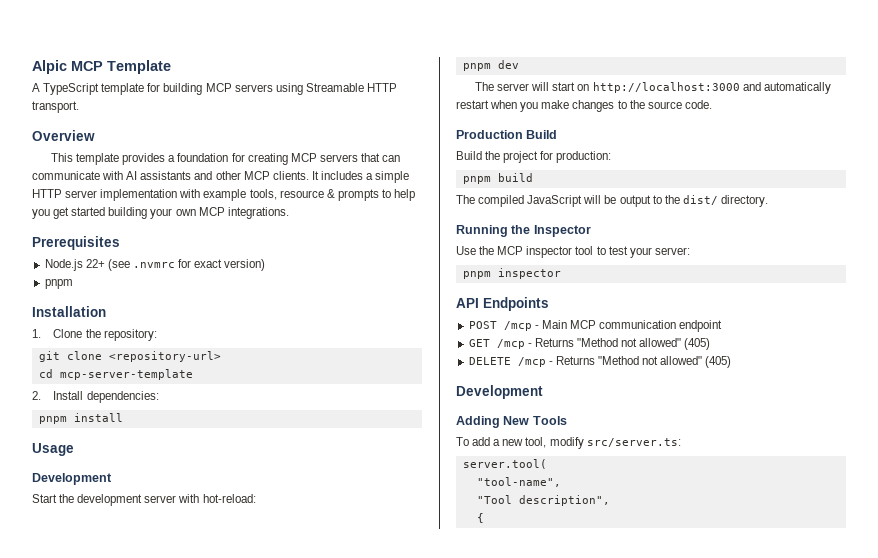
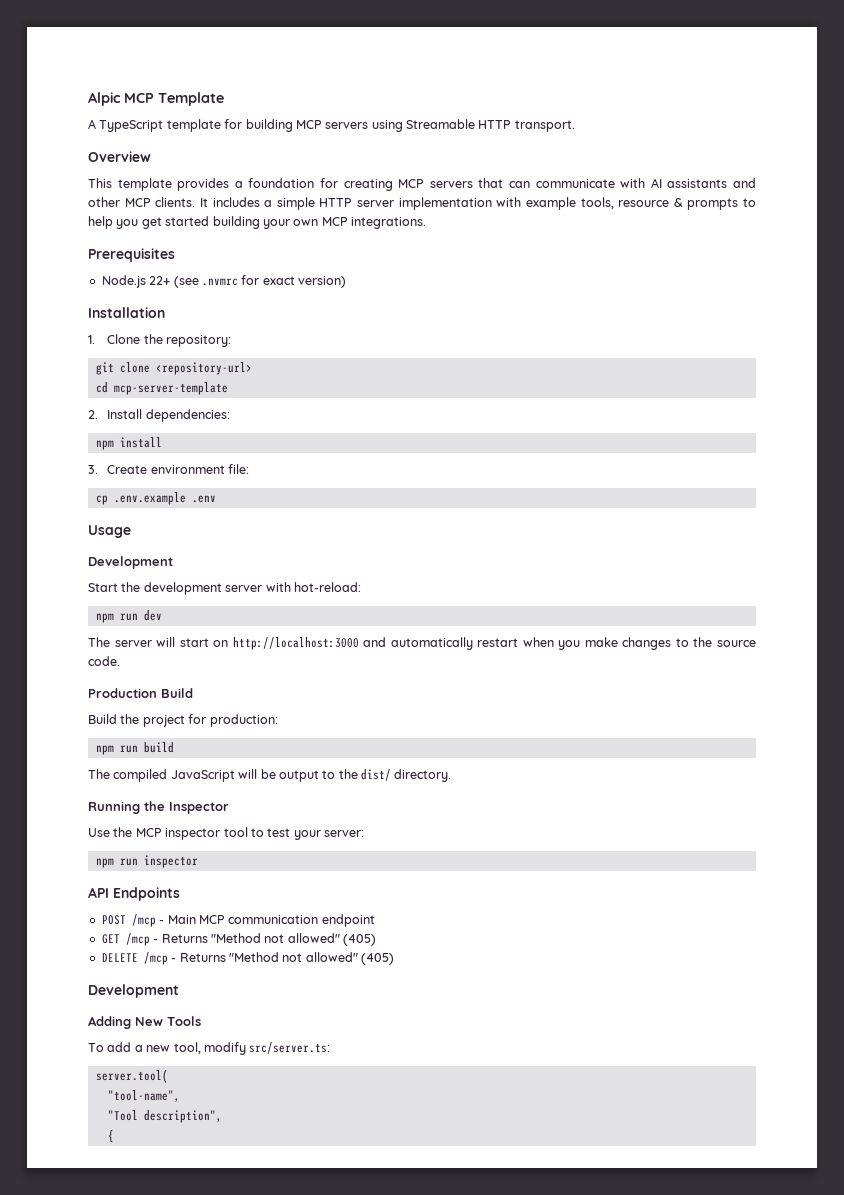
[44,279,73,289] // pnpm -> (346, 282) none
[38,416,67,424] pnpm -> [95,440,114,450] npm
(123, 417) none -> [88,464,250,474] [95,492,216,505] // 3. Create environment file: // cp .env.example .env
[462,63,491,71] pnpm -> [95,613,138,623] npm run
[462,176,491,184] pnpm -> [95,745,138,755] npm run
[462,271,491,279] pnpm -> [95,858,138,868] npm run

